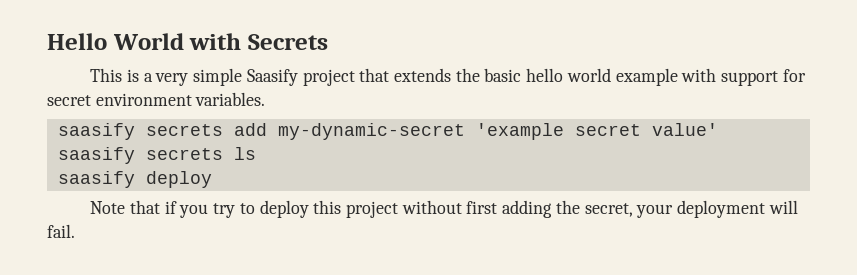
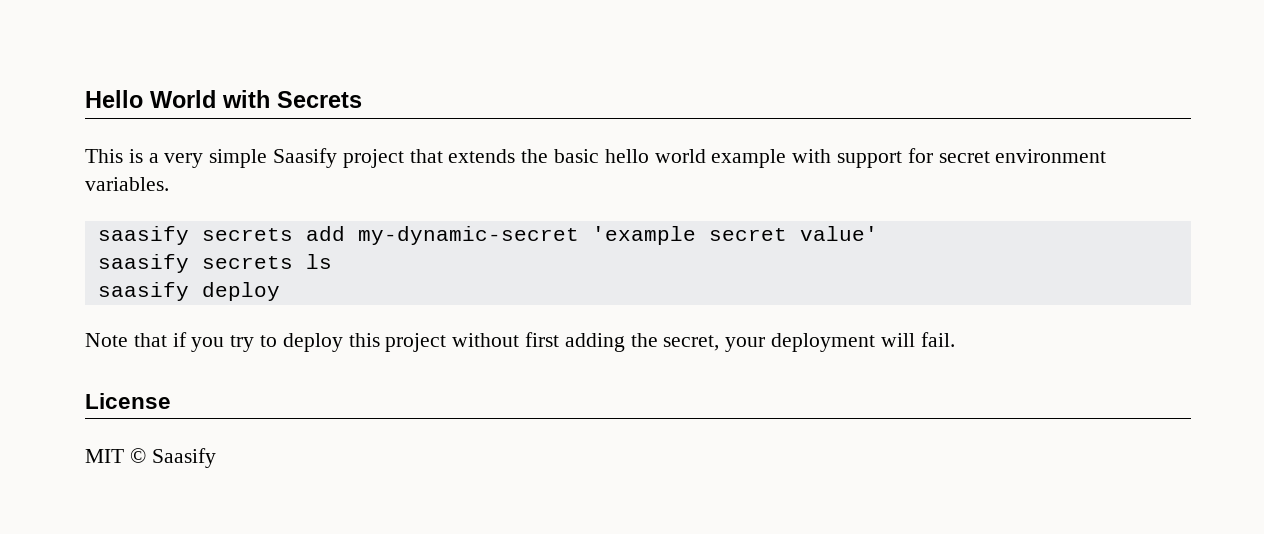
(75, 231) none -> [85,393,171,409] [85,448,216,468] // License // MIT © Saasify

